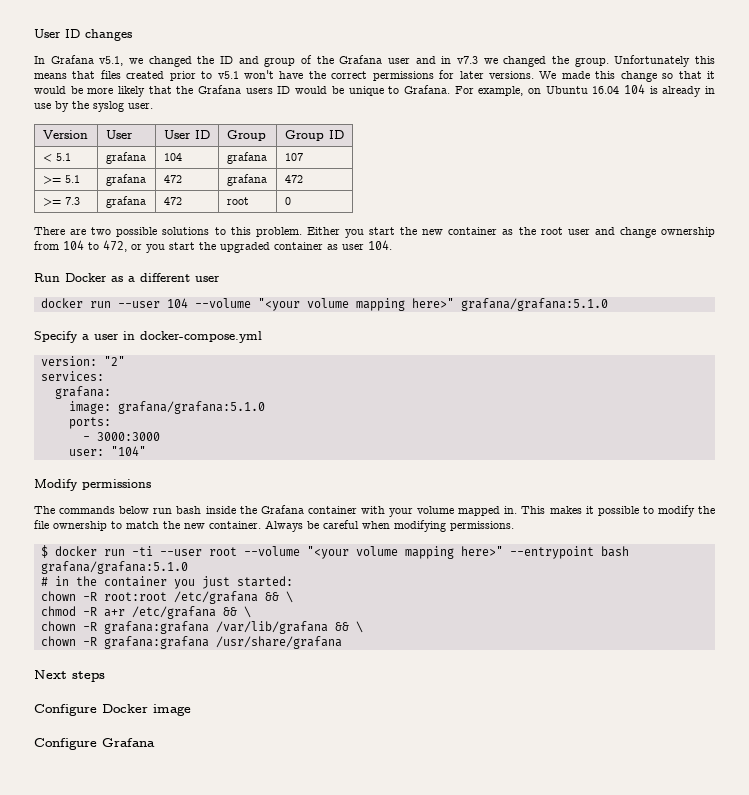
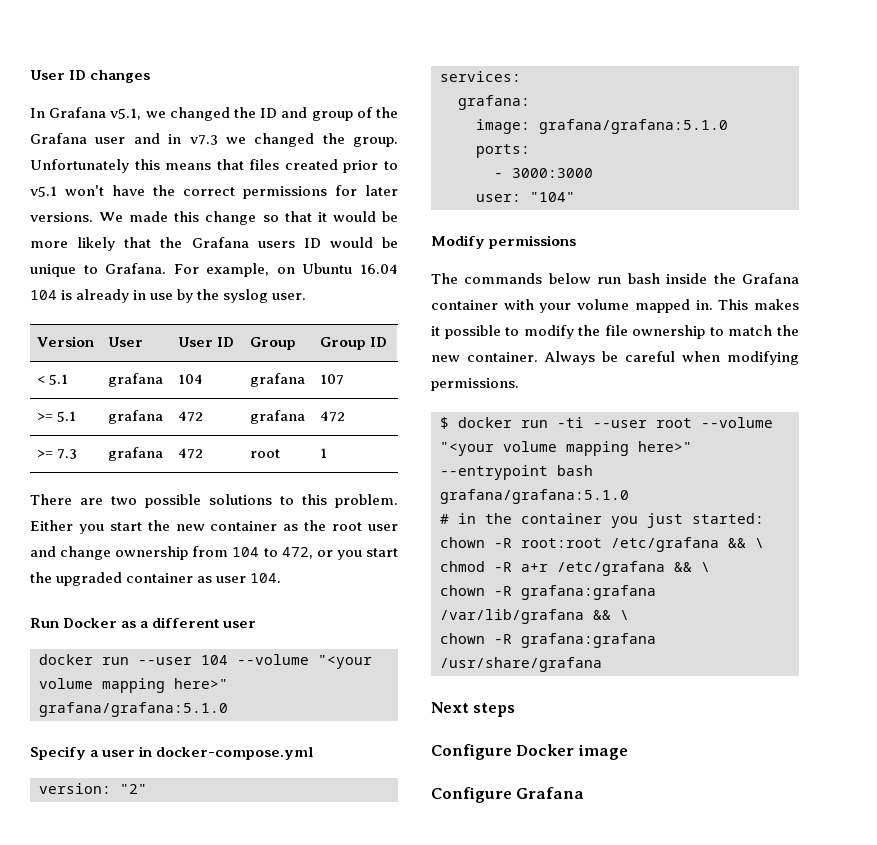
[284,197,291,205] 0 -> [319,448,327,458] 1

